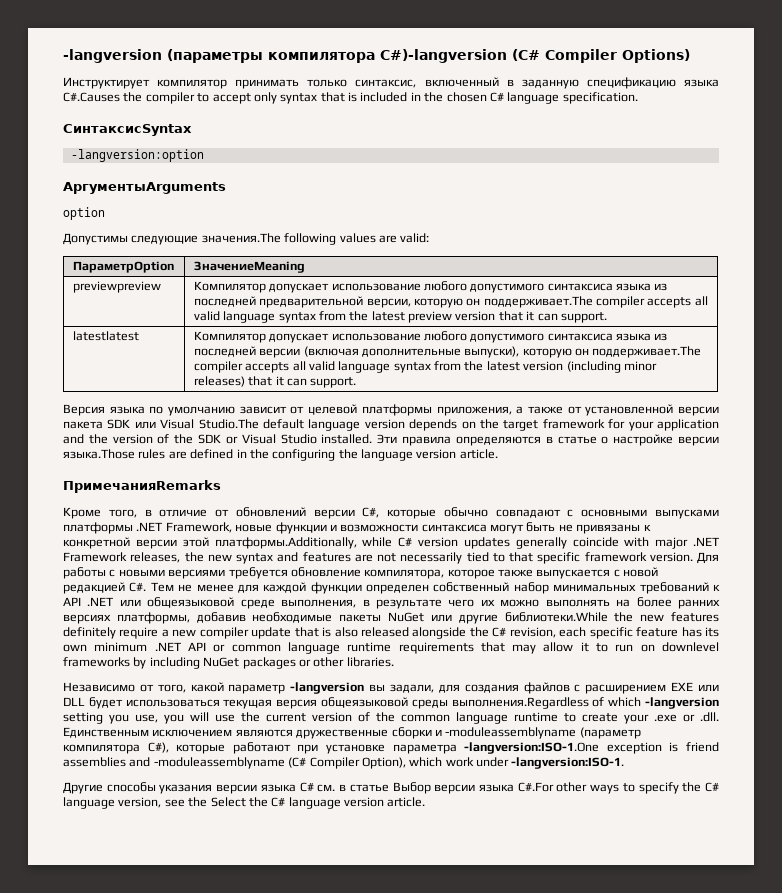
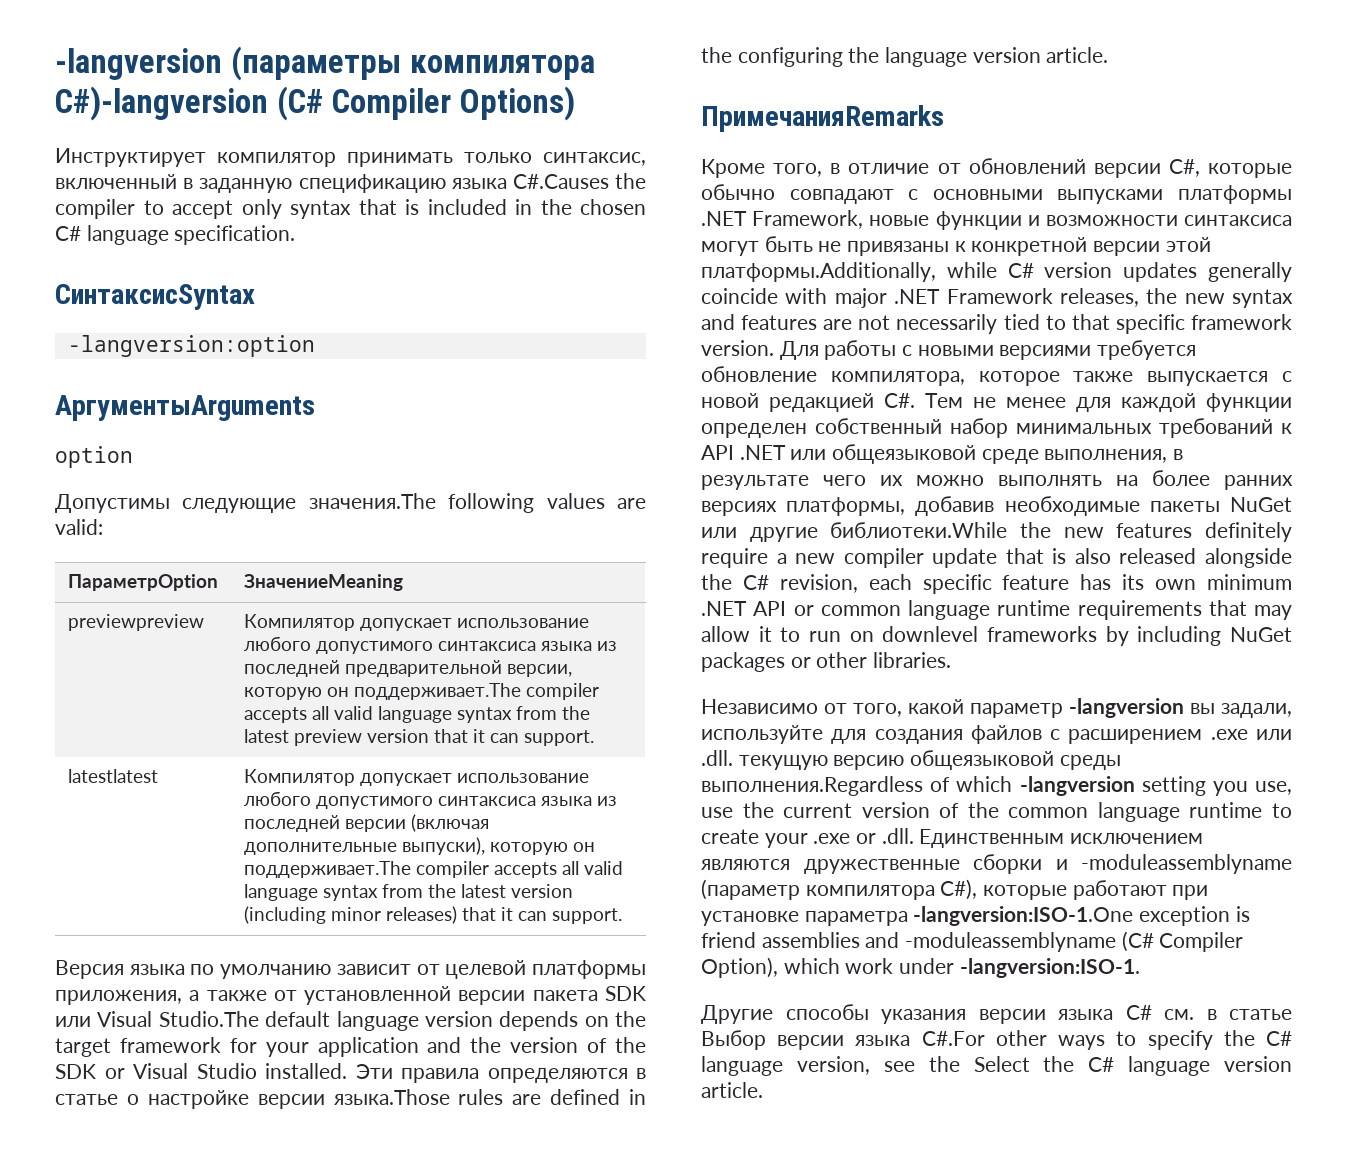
(434, 688) none -> [701,725,823,744] используйте
[671,682,719,692] [63,697,318,709] EXE или DLL будет использоваться текущая версия -> [1210,729,1292,740] [701,750,905,770] .exe или .dll. текущую версию
[164,712,209,724] you will -> (1292, 788) none

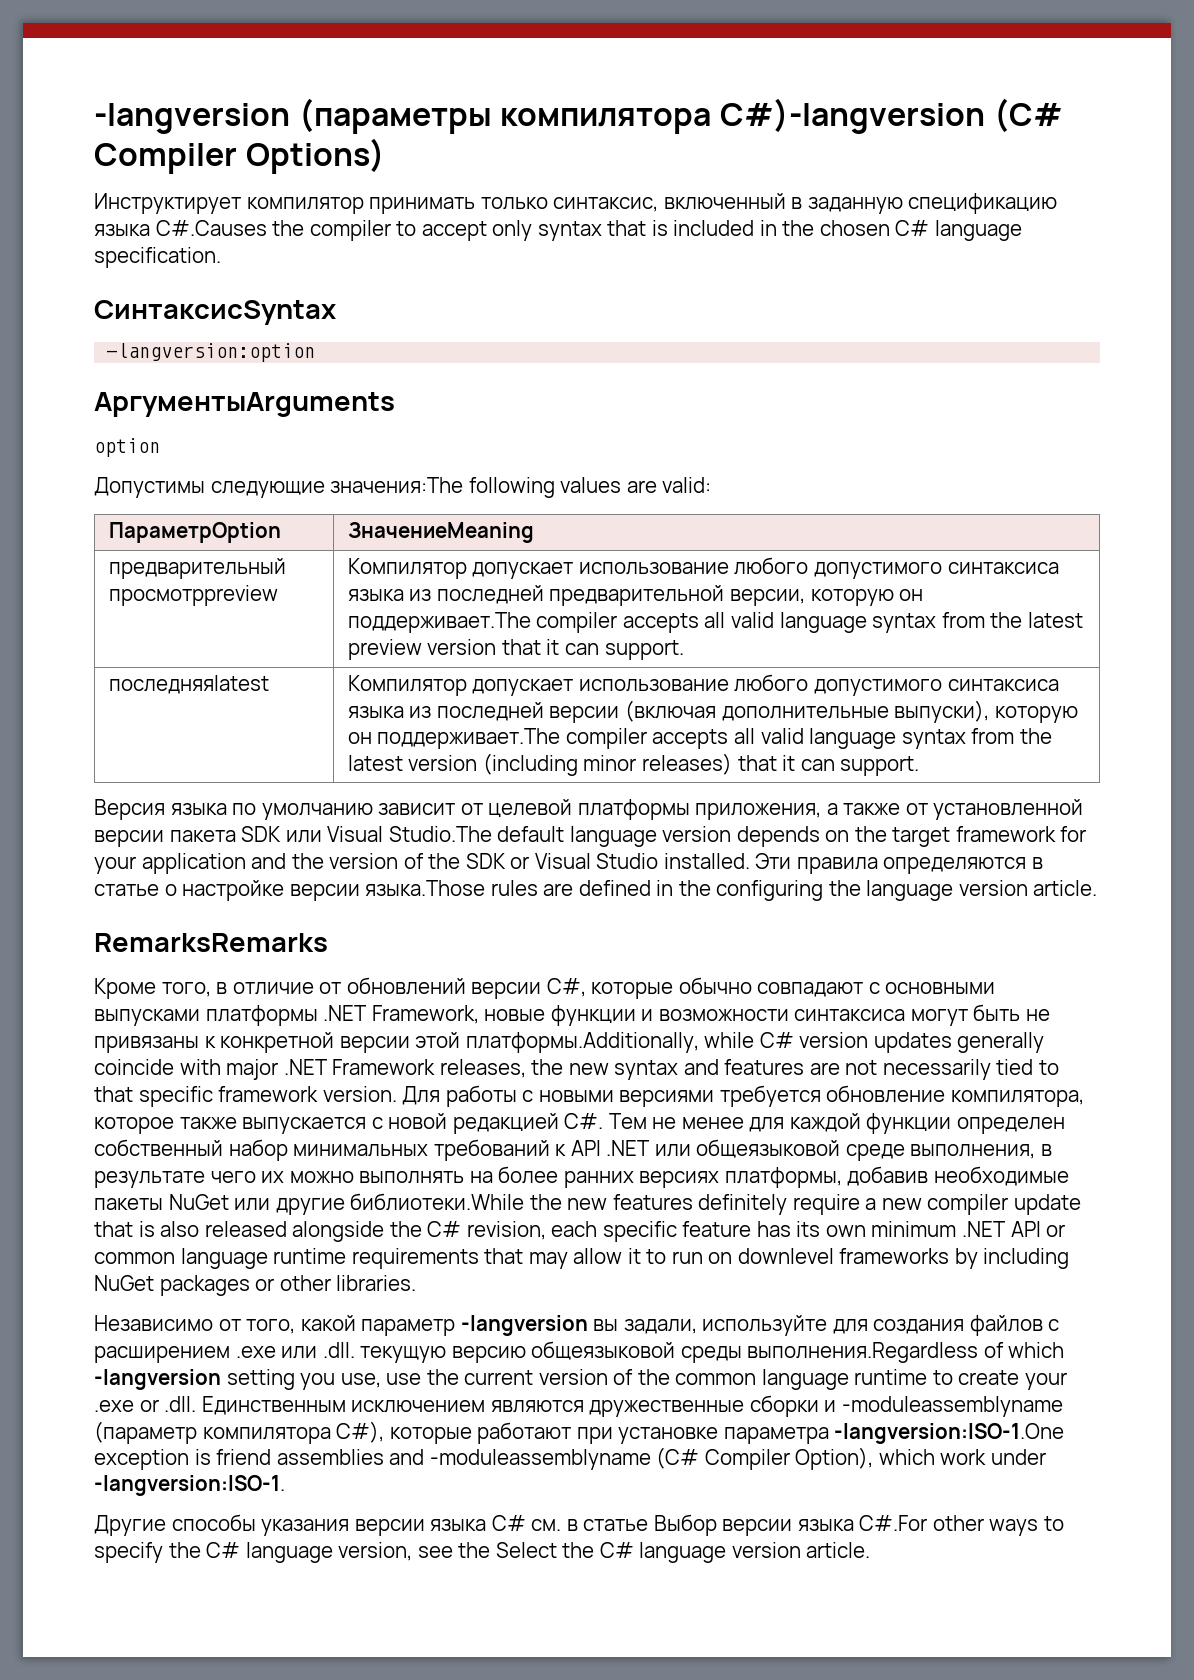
[308,493,436,509] значения.The -> [330,477,464,493] значения:The
[67,614,204,631] previewpreview -> [108,558,286,579] [108,585,278,606] предварительный просмотрpreview
[67,769,158,783] latestlatest -> [108,675,269,694] последняяlatest
[701,105,944,132] ПримечанияRemarks -> [94,933,328,952] RemarksRemarks

